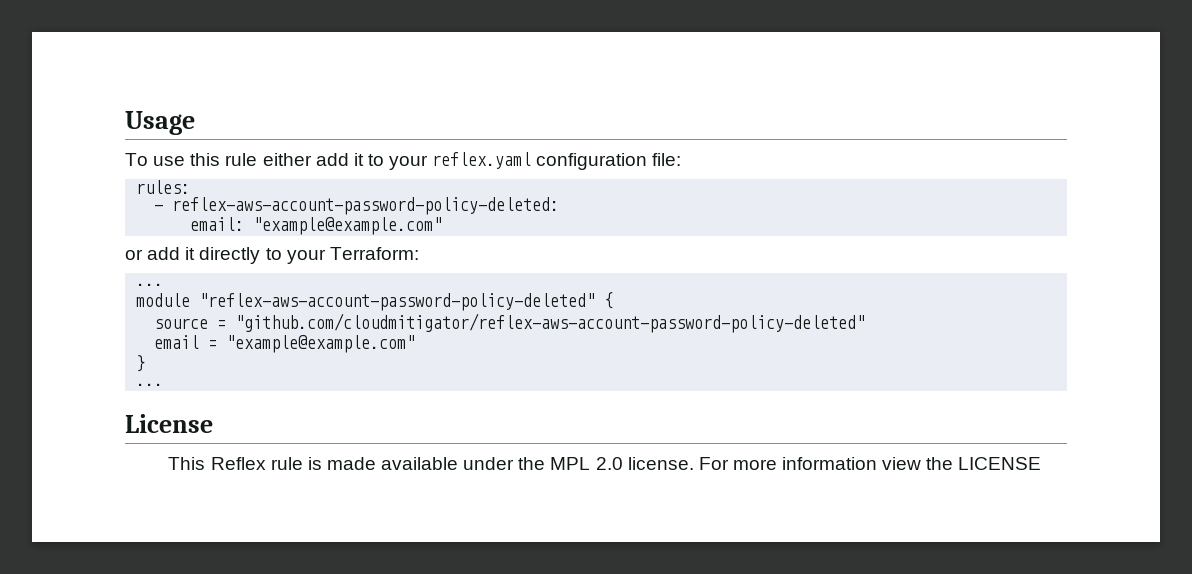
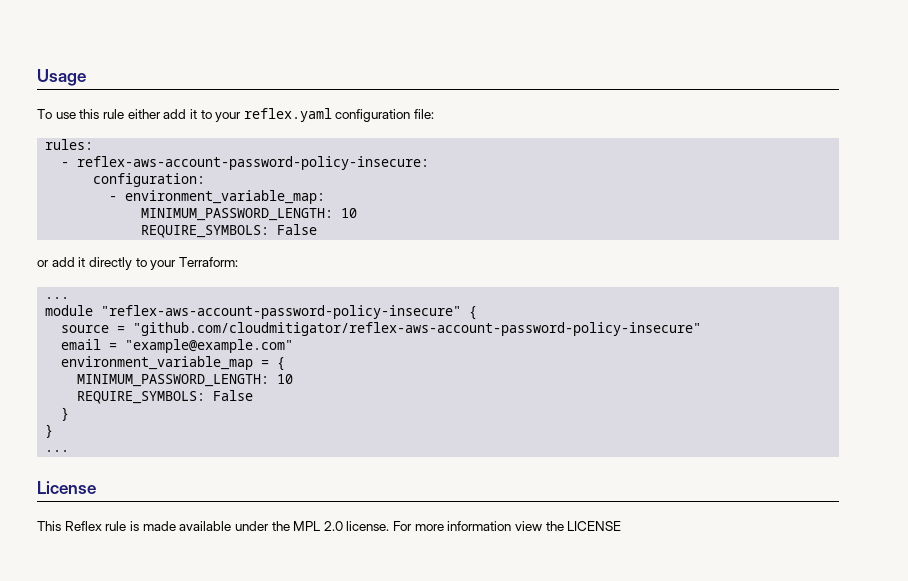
[172,197,560,215] [190,217,443,235] reflex-aws-account-password-policy-deleted: // email: "example@example.com" -> [77,156,430,170] [93,173,206,187] [109,190,326,204] [141,208,358,221] [141,224,318,238] reflex-aws-account-password-policy-insecure: // configuration: // - environment_variable_map: // MINIMUM_PASSWORD_LENGTH: 10 // REQUIRE_SYMBOLS: False
[199,293,596,311] "reflex-aws-account-password-policy-deleted" -> [101,305,462,319] "reflex-aws-account-password-policy-insecure"
[235,313,866,333] "github.com/cloudmitigator/reflex-aws-account-password-policy-deleted" -> [133,322,702,336] "github.com/cloudmitigator/reflex-aws-account-password-policy-insecure"
(416, 344) none -> [61,356,286,371] [77,374,294,387] [77,390,254,404] [61,407,70,421] // environment_variable_map = { // MINIMUM_PASSWORD_LENGTH: 10 // REQUIRE_SYMBOLS: False // }

